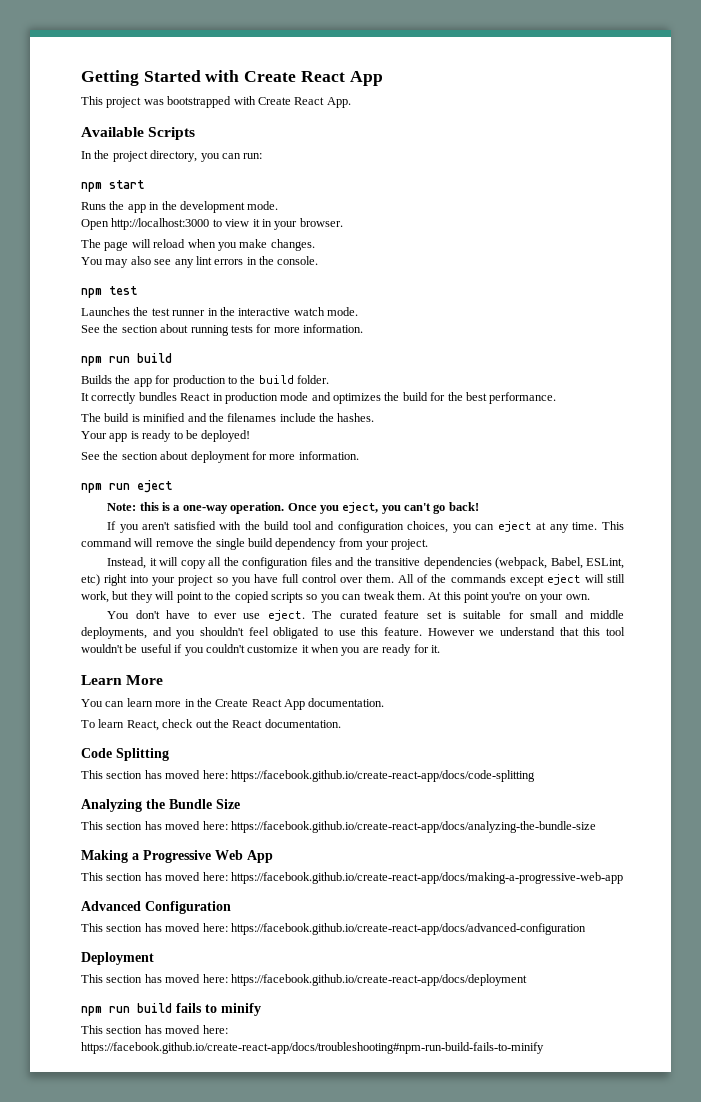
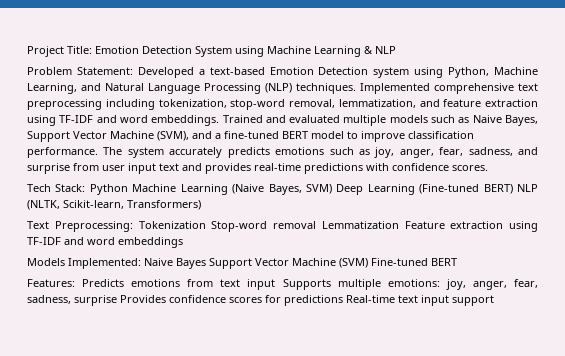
[81,70,383,86] [81,96,351,108] [81,127,196,140] [81,150,263,162] [81,180,144,192] [81,201,279,213] [81,218,343,230] [81,239,315,251] [81,256,319,268] [81,286,137,298] [81,307,358,316] [81,324,363,336] [81,353,172,366] [81,375,329,387] [81,392,557,404] [81,413,375,422] [81,430,251,442] [81,451,359,463] [81,480,172,493] [107,502,479,514] [107,521,625,533] [81,538,429,550] [107,557,624,569] [81,574,625,586] [81,591,590,603] [107,610,624,621] [81,627,626,639] [81,644,440,656] [81,675,164,685] [81,698,385,710] [81,719,341,731] [81,748,169,761] [81,770,535,782] [81,799,240,812] [81,821,596,833] [81,850,273,863] [81,872,623,884] [81,901,231,914] [81,923,586,935] [81,952,154,965] [81,974,527,986] [81,1003,261,1016] [81,1025,228,1034] [81,1042,544,1054] Getting Started with Create React App // This project was bootstrapped with Create React App. // Available Scripts // In the project directory, you can run: // npm start // Runs the app in the development mode. // Open http://localhost:3000 to view it in your browser. // The page will reload when you make changes. // You may also see any lint errors in the console. // npm test // Launches the test runner in the interactive watch mode. // See the section about running tests for more information. // npm run build // Builds the app for production to the build folder. // It correctly bundles React in production mode and optimizes the build for the best performance. // The build is minified and the filenames include the hashes. // Your app is ready to be deployed! // See the section about deployment for more information. // npm run eject // Note: this is a one-way operation. Once you eject, you can't go back! // If you aren't satisfied with the build tool and configuration choices, you can eject at any time. This command will remove the single build dependency from your project. // Instead, it will copy all the configuration files and the transitive dependencies (webpack, Babel, ESLint, etc) right into your project so you have full control over them. All of the commands except eject will still work, but they will point to the copied scripts so you can tweak them. At this point you're on your own. // You don't have to ever use eject. The curated feature set is suitable for small and middle deployments, and you shouldn't feel obligated to use this feature. However we understand that this tool wouldn't be useful if you couldn't customize it when you are ready for it. // Learn More // You can learn more in the Create React App documentation. // To learn React, check out the React documentation. // Code Splitting // This section has moved here: https://facebook.github.io/create-react-app/docs/code-splitting // Analyzing the Bundle Size // This section has moved here: https://facebook.github.io/create-react-app/docs/analyzing-the-bundle-size // Making a Progressive Web App // This section has moved here: https://facebook.github.io/create-react-app/docs/making-a-progressive-web-app // Advanced Configuration // This section has moved here: https://facebook.github.io/create-react-app/docs/advanced-configuration // Deployment // This section has moved here: https://facebook.github.io/create-react-app/docs/deployment // npm run build fails to minify // This section has moved here: https://facebook.github.io/create-react-app/docs/troubleshooting#npm-run-build-fails-to-minify -> [27,46,396,57] [27,67,538,78] [27,83,538,94] [27,99,538,110] [27,115,539,126] [27,131,474,142] [27,147,539,158] [27,163,488,174] [27,184,539,195] [27,200,201,210] [27,221,538,232] [27,237,183,248] [27,258,457,269] [27,279,538,290] [27,295,494,306] Project Title: Emotion Detection System using Machine Learning & NLP // Problem Statement: Developed a text-based Emotion Detection system using Python, Machine Learning, and Natural Language Processing (NLP) techniques. Implemented comprehensive text preprocessing including tokenization, stop-word removal, lemmatization, and feature extraction using TF-IDF and word embeddings. Trained and evaluated multiple models such as Naive Bayes, Support Vector Machine (SVM), and a fine-tuned BERT model to improve classification performance. The system accurately predicts emotions such as joy, anger, fear, sadness, and surprise from user input text and provides real-time predictions with confidence scores. // Tech Stack: Python Machine Learning (Naive Bayes, SVM) Deep Learning (Fine-tuned BERT) NLP (NLTK, Scikit-learn, Transformers) // Text Preprocessing: Tokenization Stop-word removal Lemmatization Feature extraction using TF-IDF and word embeddings // Models Implemented: Naive Bayes Support Vector Machine (SVM) Fine-tuned BERT // Features: Predicts emotions from text input Supports multiple emotions: joy, anger, fear, sadness, surprise Provides confidence scores for predictions Real-time text input support

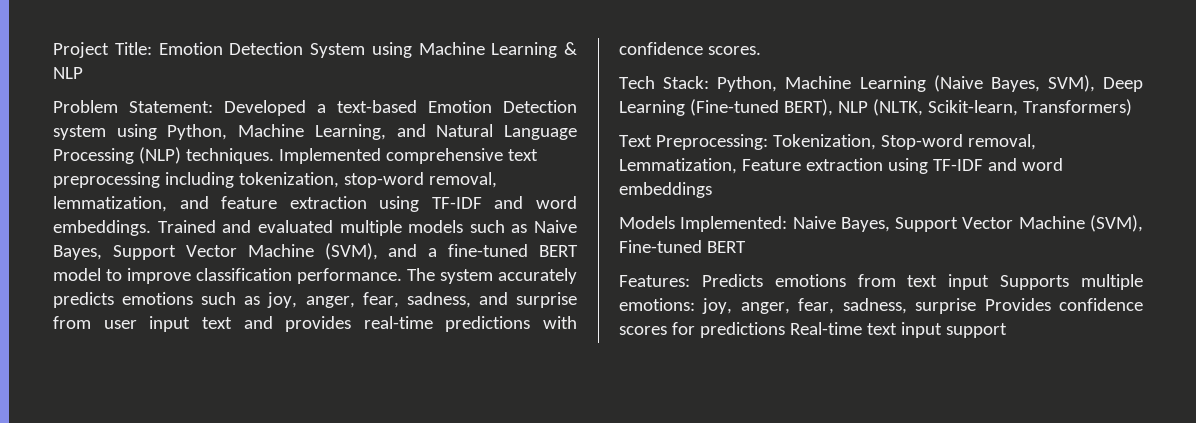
[89,184,128,195] Python -> [717,76,778,92] Python,
[305,184,332,194] SVM) -> [1047,75,1095,92] SVM),
[483,184,513,194] BERT) -> [783,99,833,116] BERT),
[138,221,399,232] Tokenization Stop-word removal Lemmatization -> [772,134,1036,150] [619,158,737,174] Tokenization, Stop-word removal, Lemmatization,
[176,258,368,269] Bayes Support Vector Machine (SVM) -> [840,215,1143,232] Bayes, Support Vector Machine (SVM),

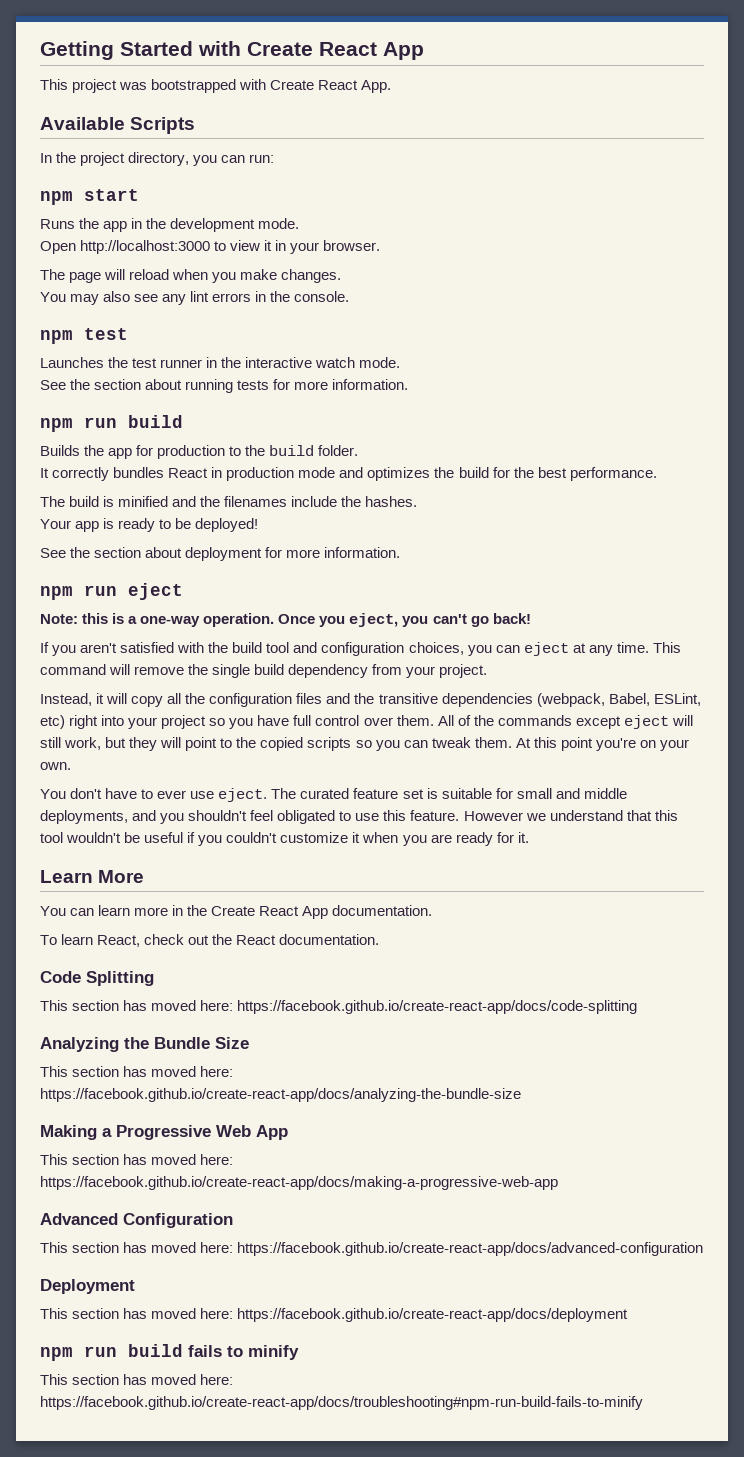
[53,42,577,58] [53,67,83,79] [53,100,577,116] [53,124,577,140] [53,147,538,164] [53,172,497,188] [53,196,577,212] [53,220,577,236] [53,243,578,260] [53,268,577,284] [53,292,577,308] [53,316,577,332] [619,42,761,55] [619,75,1143,92] [619,99,1132,116] [619,134,1036,150] [619,158,1063,174] [619,182,712,198] [619,215,1143,232] [619,240,746,253] [619,274,1143,290] [619,298,1143,314] [619,322,1007,338] Project Title: Emotion Detection System using Machine Learning & NLP // Problem Statement: Developed a text-based Emotion Detection system using Python, Machine Learning, and Natural Language Processing (NLP) techniques. Implemented comprehensive text preprocessing including tokenization, stop-word removal, lemmatization, and feature extraction using TF-IDF and word embeddings. Trained and evaluated multiple models such as Naive Bayes, Support Vector Machine (SVM), and a fine-tuned BERT model to improve classification performance. The system accurately predicts emotions such as joy, anger, fear, sadness, and surprise from user input text and provides real-time predictions with confidence scores. // Tech Stack: Python, Machine Learning (Naive Bayes, SVM), Deep Learning (Fine-tuned BERT), NLP (NLTK, Scikit-learn, Transformers) // Text Preprocessing: Tokenization, Stop-word removal, Lemmatization, Feature extraction using TF-IDF and word embeddings // Models Implemented: Naive Bayes, Support Vector Machine (SVM), Fine-tuned BERT // Features: Predicts emotions from text input Supports multiple emotions: joy, anger, fear, sadness, surprise Provides confidence scores for predictions Real-time text input support -> [40,41,424,60] [40,79,392,93] [40,117,196,134] [40,152,275,166] [40,189,139,205] [40,218,300,232] [40,240,381,254] [40,269,342,283] [40,291,350,305] [40,328,128,344] [40,357,401,368] [40,379,409,393] [40,415,183,432] [40,445,359,459] [40,467,657,481] [40,496,418,507] [40,518,259,532] [40,547,401,561] [40,583,183,600] [40,613,531,627] [40,642,681,656] [40,664,488,678] [40,693,701,707] [40,715,693,729] [40,737,689,751] [40,762,71,770] [40,788,627,802] [40,810,678,824] [40,832,529,846] [40,870,145,883] [40,905,433,919] [40,934,380,947] [40,971,154,986] [40,1000,638,1014] [40,1037,249,1052] [40,1066,234,1077] [40,1088,521,1102] [40,1125,288,1140] [40,1154,234,1165] [40,1176,558,1190] [40,1213,233,1228] [40,1242,704,1256] [40,1279,135,1294] [40,1308,629,1322] [40,1344,299,1361] [40,1374,234,1385] [40,1396,643,1410] Getting Started with Create React App // This project was bootstrapped with Create React App. // Available Scripts // In the project directory, you can run: // npm start // Runs the app in the development mode. // Open http://localhost:3000 to view it in your browser. // The page will reload when you make changes. // You may also see any lint errors in the console. // npm test // Launches the test runner in the interactive watch mode. // See the section about running tests for more information. // npm run build // Builds the app for production to the build folder. // It correctly bundles React in production mode and optimizes the build for the best performance. // The build is minified and the filenames include the hashes. // Your app is ready to be deployed! // See the section about deployment for more information. // npm run eject // Note: this is a one-way operation. Once you eject, you can't go back! // If you aren't satisfied with the build tool and configuration choices, you can eject at any time. This command will remove the single build dependency from your project. // Instead, it will copy all the configuration files and the transitive dependencies (webpack, Babel, ESLint, etc) right into your project so you have full control over them. All of the commands except eject will still work, but they will point to the copied scripts so you can tweak them. At this point you're on your own. // You don't have to ever use eject. The curated feature set is suitable for small and middle deployments, and you shouldn't feel obligated to use this feature. However we understand that this tool wouldn't be useful if you couldn't customize it when you are ready for it. // Learn More // You can learn more in the Create React App documentation. // To learn React, check out the React documentation. // Code Splitting // This section has moved here: https://facebook.github.io/create-react-app/docs/code-splitting // Analyzing the Bundle Size // This section has moved here: https://facebook.github.io/create-react-app/docs/analyzing-the-bundle-size // Making a Progressive Web App // This section has moved here: https://facebook.github.io/create-react-app/docs/making-a-progressive-web-app // Advanced Configuration // This section has moved here: https://facebook.github.io/create-react-app/docs/advanced-configuration // Deployment // This section has moved here: https://facebook.github.io/create-react-app/docs/deployment // npm run build fails to minify // This section has moved here: https://facebook.github.io/create-react-app/docs/troubleshooting#npm-run-build-fails-to-minify

